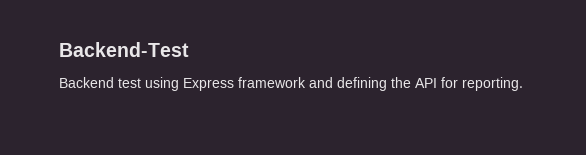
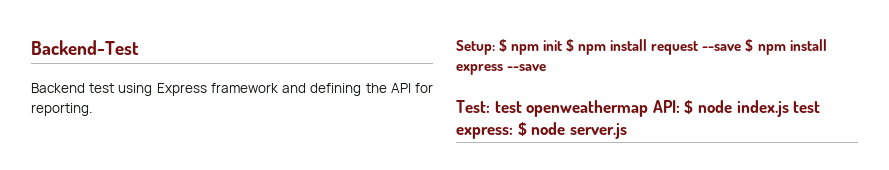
(523, 84) none -> [456,39,827,55] [456,64,547,75] [456,100,821,117] [456,122,627,139] // Setup: $ npm init $ npm install request --save $ npm install express --save // Test: test openweathermap API: $ node index.js test express: $ node server.js

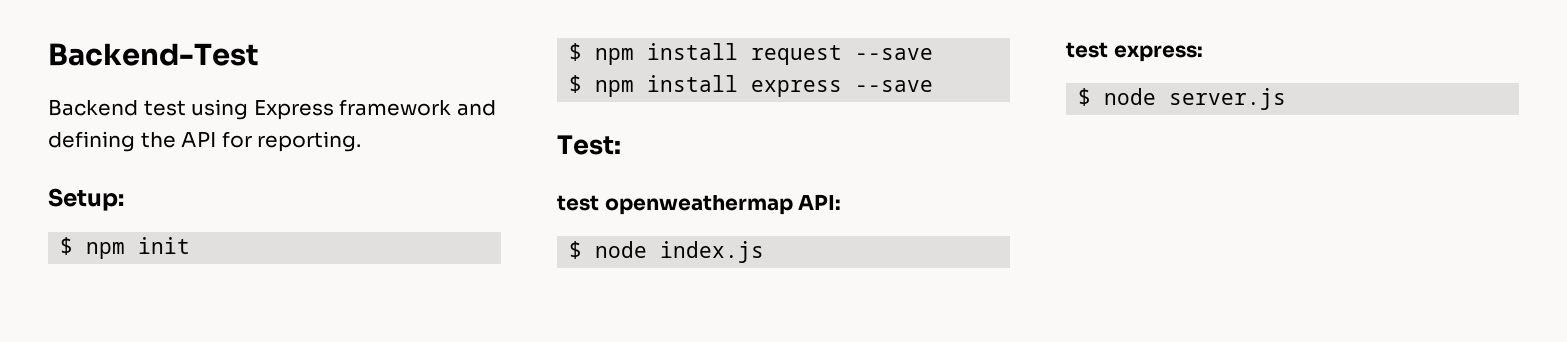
(495, 47) none -> (124, 199) //
(563, 45) none -> (191, 245) //
(742, 47) none -> (934, 54) //
(490, 106) none -> (621, 145) //
(680, 106) none -> (842, 202) //
(789, 108) none -> (765, 252) //
(513, 133) none -> (1203, 53) //

